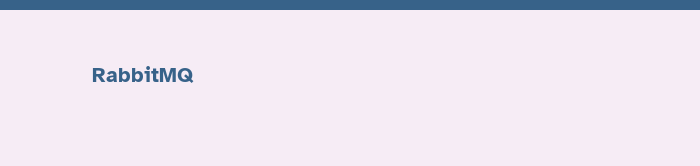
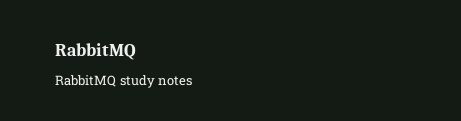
[92,66,194,83] RabbitMQ -> [55,43,136,60] [55,75,193,88] RabbitMQ // RabbitMQ study notes

